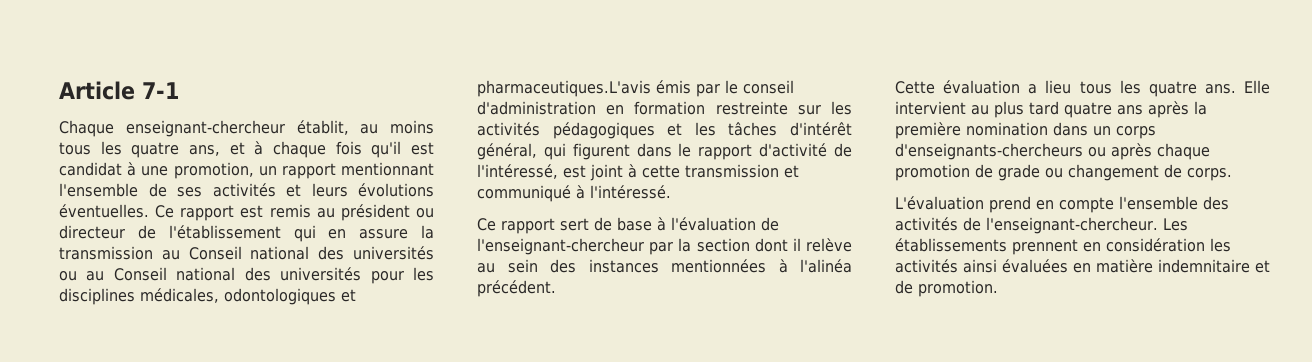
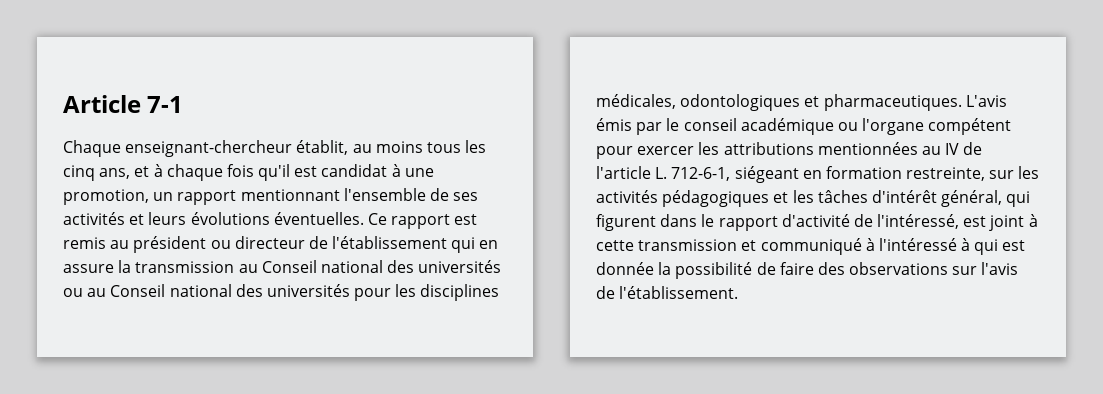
[131,142,180,158] quatre -> [63,165,95,181] cinq
[477,80,651,97] pharmaceutiques.L'avis -> [823,94,1007,111] pharmaceutiques. L'avis
[477,101,596,115] d'administration -> [740,118,1012,135] [596,142,983,159] [596,166,799,183] académique ou l'organe compétent pour exercer les attributions mentionnées au IV de l'article L. 712-6-1, siégeant
[715,101,788,115] restreinte -> [906,167,986,181] restreinte,
[590,185,671,199] [477,217,779,234] [477,238,852,255] [477,259,852,273] [477,280,556,297] [895,80,1270,97] [895,101,1207,118] [895,122,1156,139] [895,143,1210,160] [895,164,1232,181] [895,196,1229,213] [895,217,1188,234] [895,238,1231,255] [895,259,1270,273] [895,280,998,297] l'intéressé. // Ce rapport sert de base à l'évaluation de l'enseignant-chercheur par la section dont il relève au sein des instances mentionnées à l'alinéa précédent. // Cette évaluation a lieu tous les quatre ans. Elle intervient au plus tard quatre ans après la première nomination dans un corps d'enseignants-chercheurs ou après chaque promotion de grade ou changement de corps. // L'évaluation prend en compte l'ensemble des activités de l'enseignant-chercheur. Les établissements prennent en considération les activités ainsi évaluées en matière indemnitaire et de promotion. -> [878,238,1026,255] [596,262,1019,279] [596,286,739,299] l'intéressé à qui est donnée la possibilité de faire des observations sur l'avis de l'établissement.

